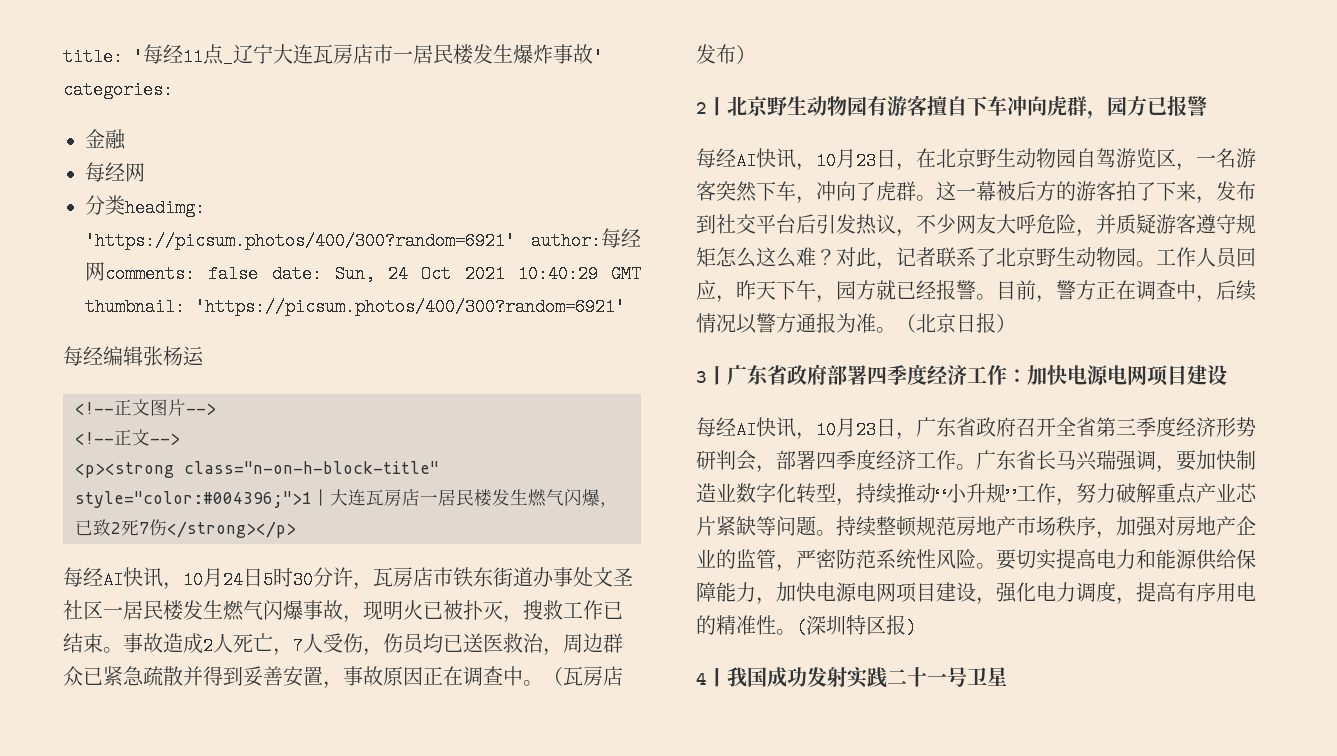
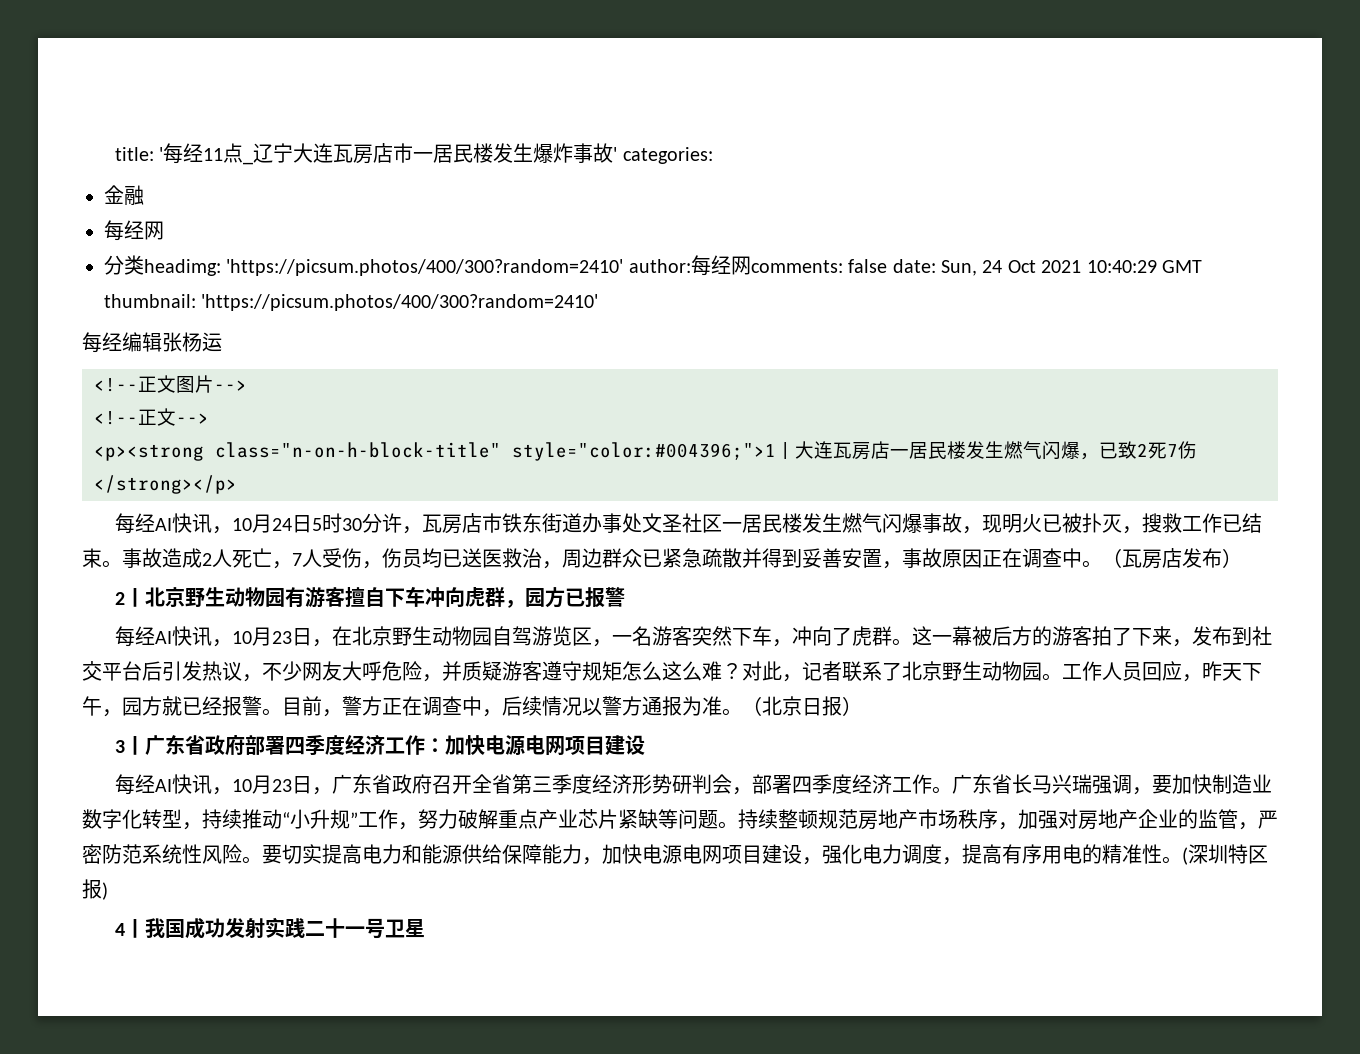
[85,232,515,250] 'https://picsum.photos/400/300?random=6921' -> [226,259,624,276] 'https://picsum.photos/400/300?random=2410'
[195,298,625,316] 'https://picsum.photos/400/300?random=6921' -> [201,294,599,311] 'https://picsum.photos/400/300?random=2410'

